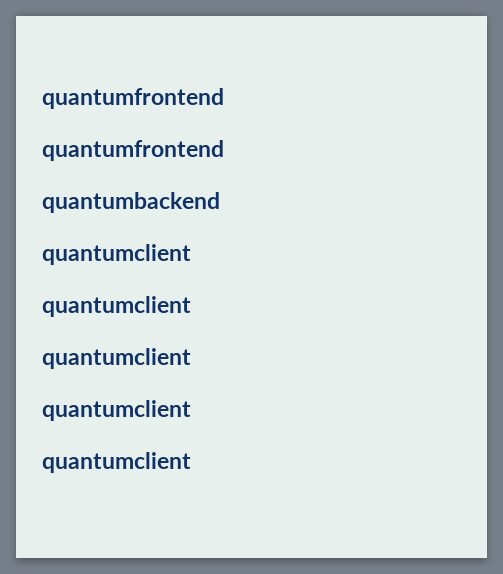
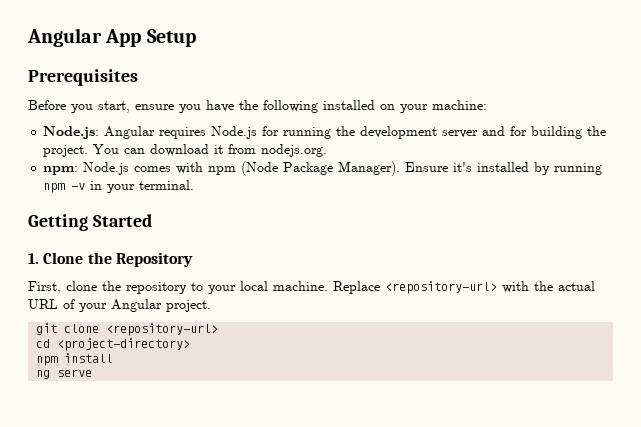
[42,88,224,109] [42,140,224,161] [42,192,220,213] [42,244,191,265] [42,296,191,317] [42,348,191,369] [42,400,191,421] [42,452,191,473] quantumfrontend // quantumfrontend // quantumbackend // quantumclient // quantumclient // quantumclient // quantumclient // quantumclient -> [27,28,196,47] [28,69,138,86] [28,100,487,113] [43,126,607,139] [43,144,328,157] [43,161,603,176] [43,180,195,193] [28,214,152,231] [28,252,193,267] [28,281,595,294] [28,299,211,312] [36,323,219,336] [36,338,191,351] [36,353,114,366] [36,369,93,379] Angular App Setup // Prerequisites // Before you start, ensure you have the following installed on your machine: // Node.js: Angular requires Node.js for running the development server and for building the project. You can download it from nodejs.org. // npm: Node.js comes with npm (Node Package Manager). Ensure it's installed by running npm -v in your terminal. // Getting Started // 1. Clone the Repository // First, clone the repository to your local machine. Replace <repository-url> with the actual URL of your Angular project. // git clone <repository-url> // cd <project-directory> // npm install // ng serve

